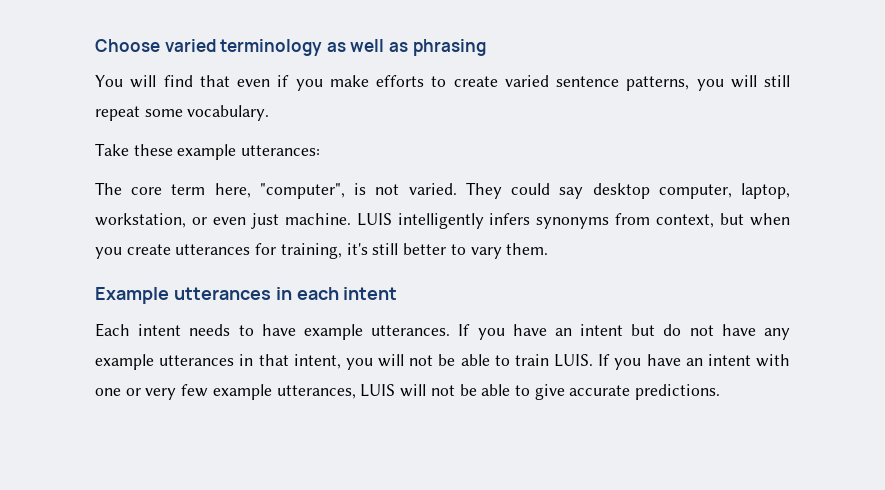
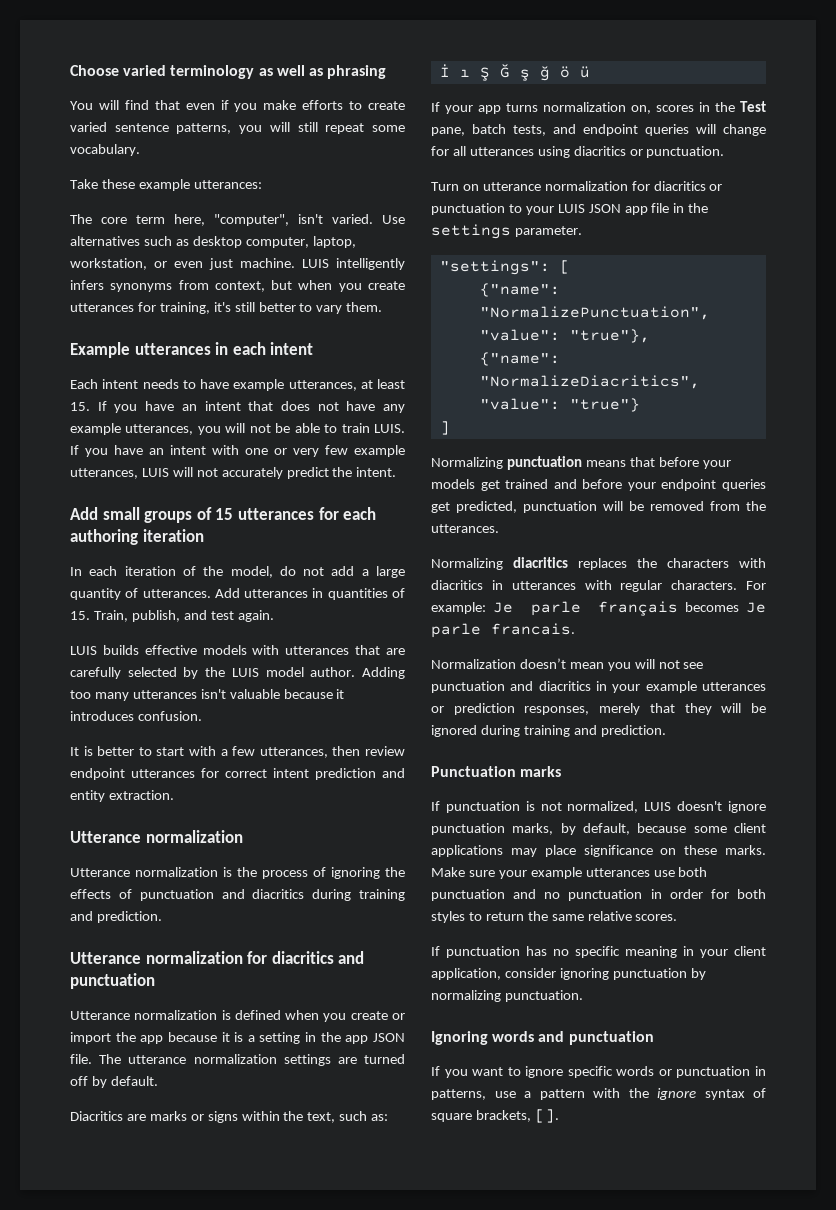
[354,182,584,199] is not varied. They could say -> [298,214,405,224] [70,236,189,246] isn't varied. Use alternatives such as
[371,324,682,340] utterances. If you have an intent but do -> [288,379,405,391] [70,401,310,413] utterances, at least 15. If you have an intent that does
[159,354,341,369] utterances in that intent, -> [125,424,194,435] utterances,
[459,384,721,400] be able to give accurate predictions. -> [221,467,397,479] [70,507,377,523] [70,529,204,545] [70,566,406,578] [70,588,405,600] [70,610,274,622] [70,645,406,655] [70,667,406,679] [70,689,345,701] [70,711,202,721] [70,746,406,758] [70,768,405,780] [70,790,174,802] [70,830,243,843] [70,867,405,879] [70,889,405,901] [70,911,162,923] [70,951,365,964] [70,973,155,989] [70,1010,405,1022] [70,1032,405,1044] [70,1054,405,1066] [70,1076,158,1088] [70,1111,389,1123] [439,64,590,81] [431,101,766,114] [431,124,766,136] [431,146,725,158] [431,181,723,191] [431,203,709,215] [431,224,582,239] [439,260,570,275] [479,283,560,297] [479,306,710,320] [479,329,650,343] [479,352,560,366] [479,375,700,389] [479,398,640,412] [439,421,450,435] [431,456,731,470] [431,479,766,491] [431,501,766,513] [431,524,499,533] [431,557,766,570] [431,580,766,592] [431,601,766,616] [431,623,575,638] [431,658,704,671] [431,681,766,693] [431,703,766,715] [431,725,666,737] [431,766,562,777] [431,801,766,813] [431,823,766,835] [431,845,766,857] [431,867,708,879] [431,889,766,901] [431,911,678,923] [431,946,766,958] [431,968,706,980] [431,990,583,1002] [431,1031,654,1045] [431,1066,766,1078] [431,1088,766,1100] [431,1109,559,1123] accurately predict the intent. // Add small groups of 15 utterances for each authoring iteration // In each iteration of the model, do not add a large quantity of utterances. Add utterances in quantities of 15. Train, publish, and test again. // LUIS builds effective models with utterances that are carefully selected by the LUIS model author. Adding too many utterances isn't valuable because it introduces confusion. // It is better to start with a few utterances, then review endpoint utterances for correct intent prediction and entity extraction. // Utterance normalization // Utterance normalization is the process of ignoring the effects of punctuation and diacritics during training and prediction. // Utterance normalization for diacritics and punctuation // Utterance normalization is defined when you create or import the app because it is a setting in the app JSON file. The utterance normalization settings are turned off by default. // Diacritics are marks or signs within the text, such as: // İ ı Ş Ğ ş ğ ö ü // If your app turns normalization on, scores in the Test pane, batch tests, and endpoint queries will change for all utterances using diacritics or punctuation. // Turn on utterance normalization for diacritics or punctuation to your LUIS JSON app file in the settings parameter. // "settings": [ // {"name": "NormalizePunctuation", "value": "true"}, // {"name": "NormalizeDiacritics", "value": "true"} // ] // Normalizing punctuation means that before your models get trained and before your endpoint queries get predicted, punctuation will be removed from the utterances. // Normalizing diacritics replaces the characters with diacritics in utterances with regular characters. For example: Je parle français becomes Je parle francais. // Normalization doesn’t mean you will not see punctuation and diacritics in your example utterances or prediction responses, merely that they will be ignored during training and prediction. // Punctuation marks // If punctuation is not normalized, LUIS doesn't ignore punctuation marks, by default, because some client applications may place significance on these marks. Make sure your example utterances use both punctuation and no punctuation in order for both styles to return the same relative scores. // If punctuation has no specific meaning in your client application, consider ignoring punctuation by normalizing punctuation. // Ignoring words and punctuation // If you want to ignore specific words or punctuation in patterns, use a pattern with the ignore syntax of square brackets, [].

